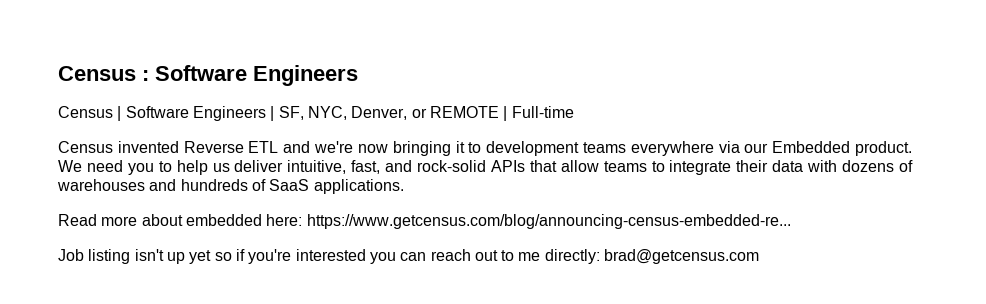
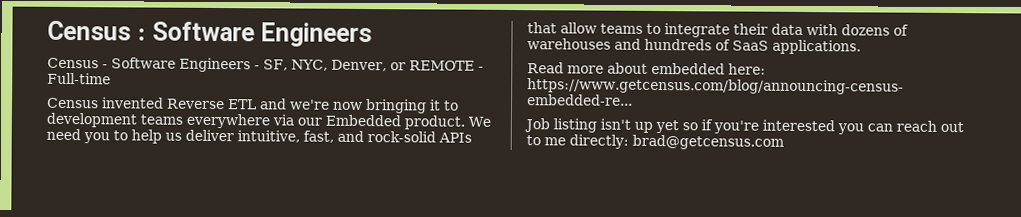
[117,106,275,121] | Software Engineers | -> [102,57,260,73] - Software Engineers -
[503,106,508,121] | -> [477,66,484,71] -

